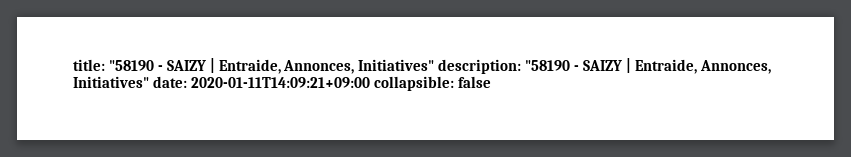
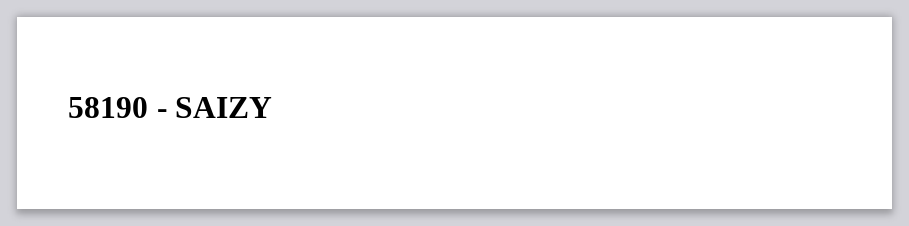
[73,58,771,74] [73,76,491,91] title: "58190 - SAIZY | Entraide, Annonces, Initiatives" description: "58190 - SAIZY | Entraide, Annonces, Initiatives" date: 2020-01-11T14:09:21+09:00 collapsible: false -> [68,97,273,118] 58190 - SAIZY

